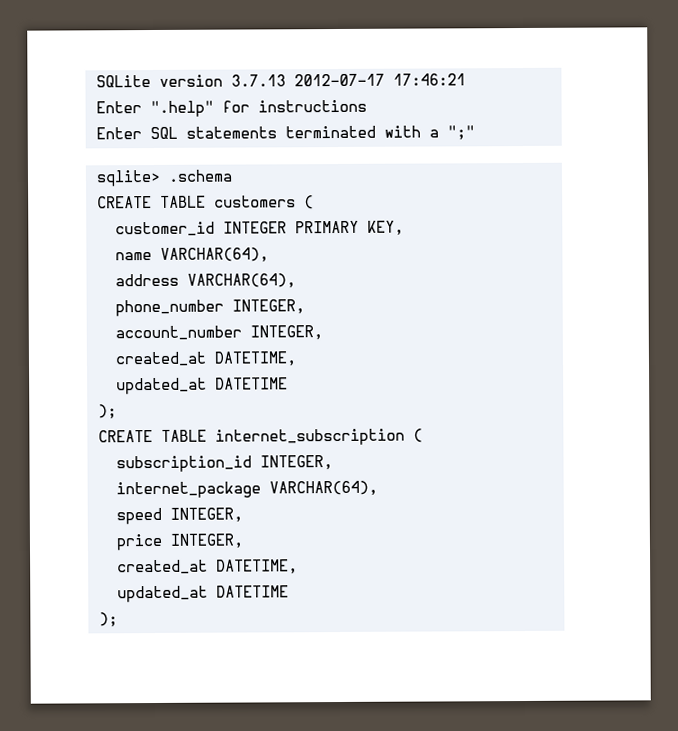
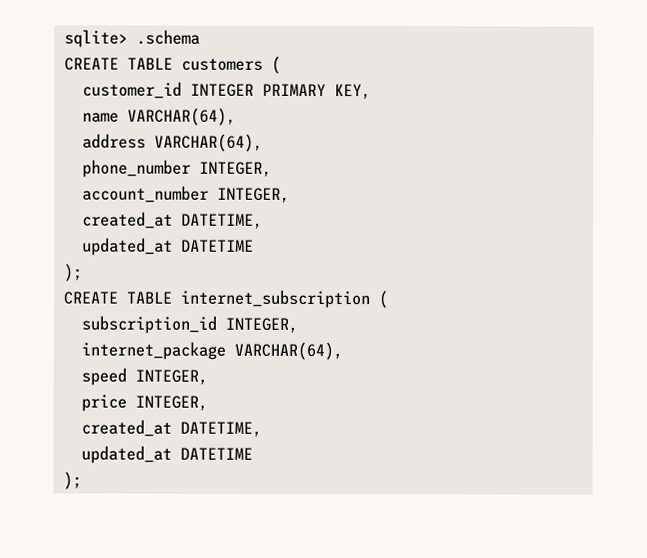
[95,73,466,88] [95,99,367,118] [95,125,475,141] SQLite version 3.7.13 2012-07-17 17:46:21 // Enter ".help" for instructions // Enter SQL statements terminated with a ";" // -> (64, 38) none

